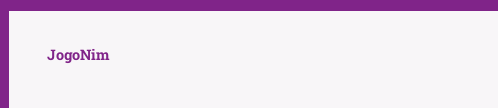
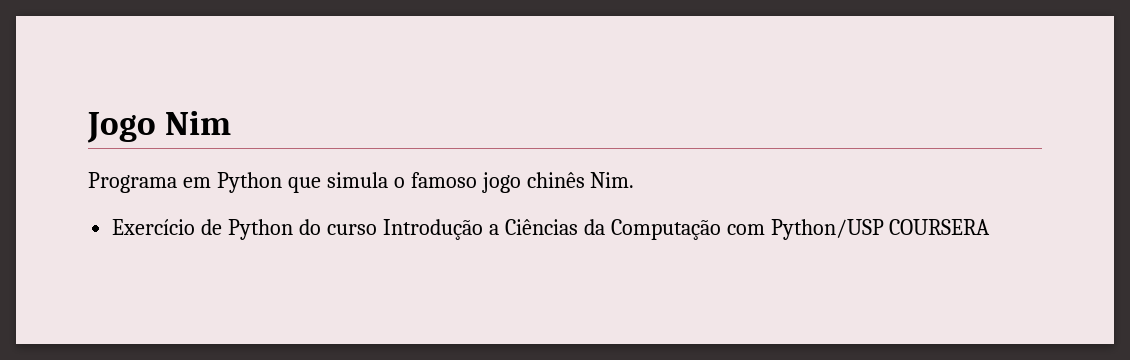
[47,48,110,64] JogoNim -> [87,111,232,143] [88,172,635,193] [112,219,991,240] Jogo Nim // Programa em Python que simula o famoso jogo chinês Nim. // Exercício de Python do curso Introdução a Ciências da Computação com Python/USP COURSERA

